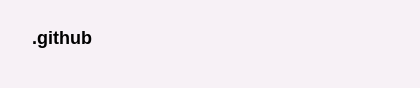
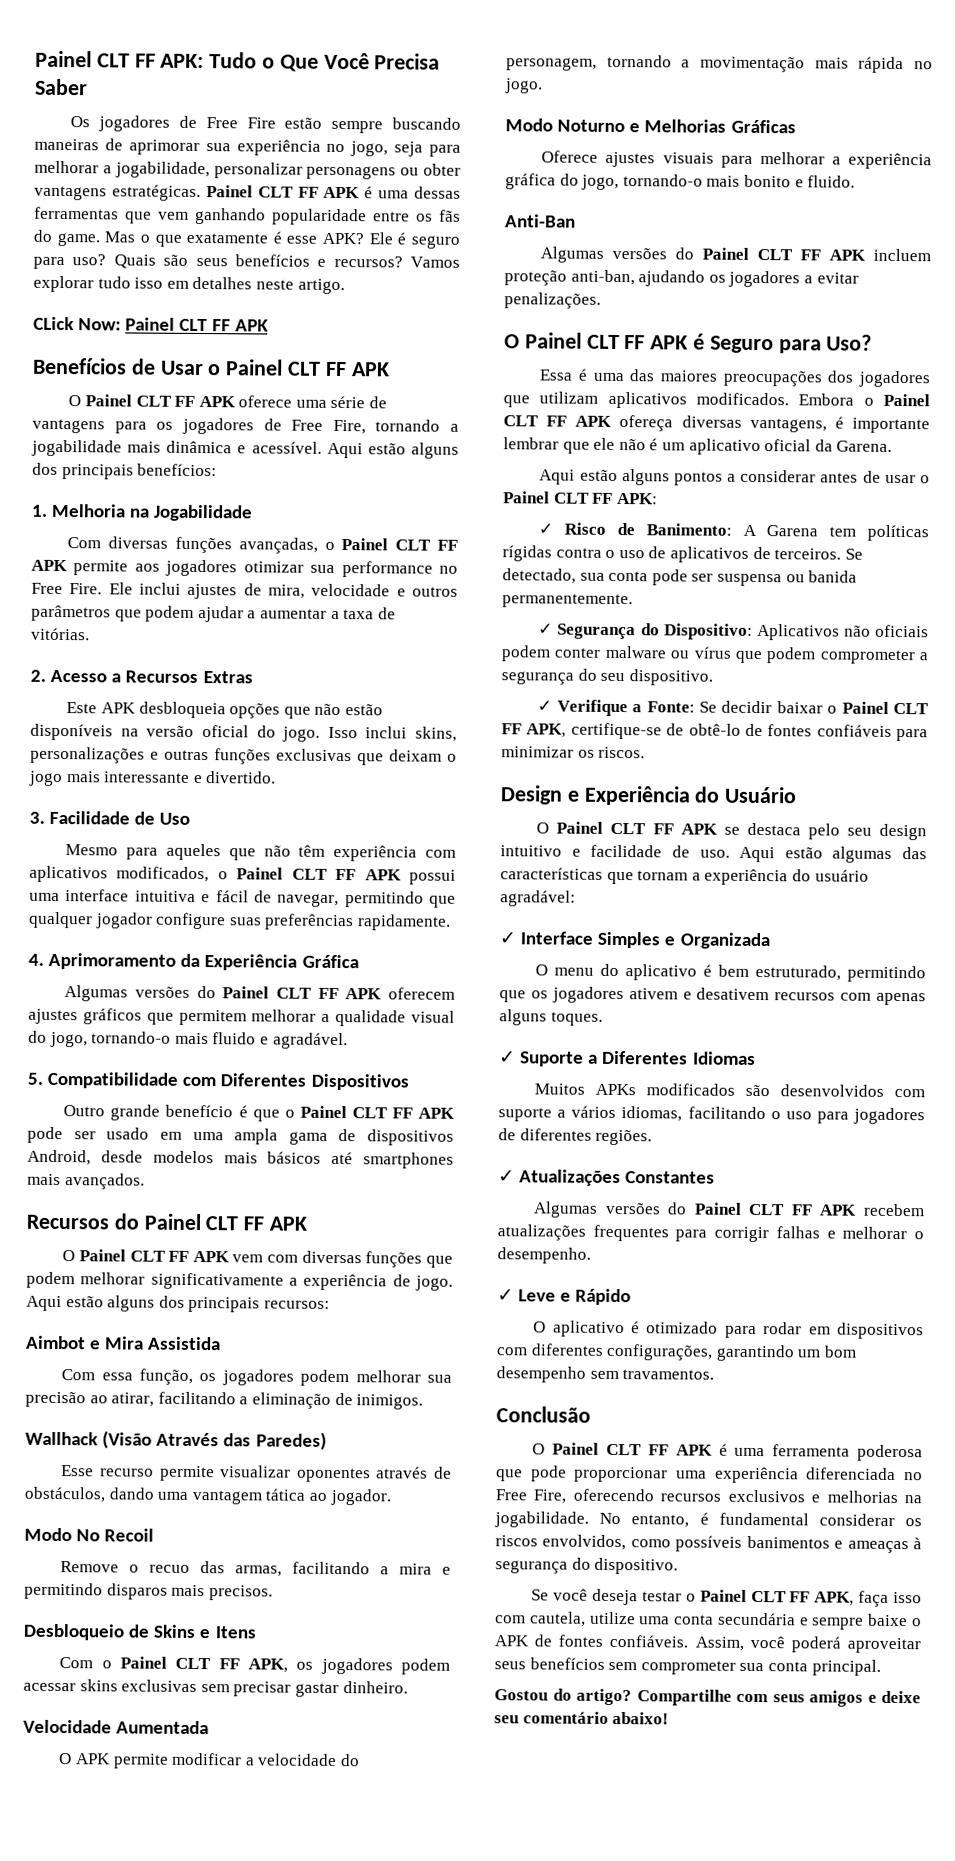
[32,31,92,48] .github -> [35,50,441,72] [34,78,88,96] [70,115,461,134] [34,138,461,157] [34,160,461,180] [34,184,461,201] [34,206,461,226] [33,229,460,249] [33,254,460,270] [33,275,345,295] [33,316,269,332] [32,357,390,377] [68,394,388,409] [32,417,459,435] [31,439,460,459] [32,462,218,480] [31,503,254,522] [67,536,458,554] [31,559,458,578] [31,582,458,600] [31,604,396,623] [31,627,90,641] [30,669,253,684] [66,701,383,719] [30,723,457,742] [30,746,457,766] [29,770,277,787] [29,810,191,825] [65,843,456,862] [29,865,457,885] [29,889,456,908] [29,911,451,931] [28,952,359,971] [64,985,455,1002] [28,1008,455,1027] [28,1030,348,1050] [27,1071,409,1091] [63,1104,456,1122] [27,1126,454,1146] [27,1149,454,1169] [27,1173,145,1190] [26,1213,308,1231] [62,1249,453,1268] [26,1271,453,1291] [26,1295,330,1313] [25,1335,222,1351] [61,1368,452,1387] [25,1391,424,1410] [25,1430,327,1450] [61,1465,452,1483] [24,1486,391,1506] [24,1527,155,1542] [60,1561,451,1577] [24,1582,273,1601] [23,1623,257,1641] [59,1656,450,1675] [23,1679,408,1698] [23,1719,210,1735] [59,1752,360,1769] [506,54,933,74] [504,78,543,94] [505,118,796,134] [541,150,932,170] [505,173,856,190] [505,214,576,228] [540,246,931,263] [504,269,859,288] [504,292,601,309] [504,332,873,354] [539,368,931,388] [503,391,930,409] [503,415,930,434] [503,437,893,456] [539,469,930,486] [503,491,658,505] [538,522,929,542] [502,545,863,563] [502,568,858,587] [502,593,633,609] [538,623,929,641] [501,645,929,665] [501,668,713,686] [537,699,929,717] [501,722,928,742] [501,746,646,759] [500,785,798,806] [536,821,927,841] [500,844,927,863] [500,867,869,886] [500,890,576,907] [499,931,770,950] [535,963,926,983] [499,986,926,1006] [499,1009,603,1026] [499,1050,756,1067] [534,1083,925,1098] [498,1105,925,1125] [498,1128,653,1146] [498,1169,716,1187] [533,1201,925,1218] [497,1224,924,1243] [497,1247,591,1264] [497,1288,632,1306] [533,1320,924,1340] [496,1343,857,1362] [496,1366,715,1383] [496,1406,591,1423] [532,1442,923,1462] [496,1465,923,1484] [495,1488,922,1504] [494,1511,922,1528] [495,1534,922,1554] [495,1557,679,1575] [531,1588,922,1607] [495,1611,922,1630] [494,1634,921,1654] [494,1657,881,1676] [494,1688,921,1707] [494,1711,670,1725] Painel CLT FF APK: Tudo o Que Você Precisa Saber // Os jogadores de Free Fire estão sempre buscando maneiras de aprimorar sua experiência no jogo, seja para melhorar a jogabilidade, personalizar personagens ou obter vantagens estratégicas. Painel CLT FF APK é uma dessas ferramentas que vem ganhando popularidade entre os fãs do game. Mas o que exatamente é esse APK? Ele é seguro para uso? Quais são seus benefícios e recursos? Vamos explorar tudo isso em detalhes neste artigo. // CLick Now: Painel CLT FF APK // Benefícios de Usar o Painel CLT FF APK // O Painel CLT FF APK oferece uma série de vantagens para os jogadores de Free Fire, tornando a jogabilidade mais dinâmica e acessível. Aqui estão alguns dos principais benefícios: // 1. Melhoria na Jogabilidade // Com diversas funções avançadas, o Painel CLT FF APK permite aos jogadores otimizar sua performance no Free Fire. Ele inclui ajustes de mira, velocidade e outros parâmetros que podem ajudar a aumentar a taxa de vitórias. // 2. Acesso a Recursos Extras // Este APK desbloqueia opções que não estão disponíveis na versão oficial do jogo. Isso inclui skins, personalizações e outras funções exclusivas que deixam o jogo mais interessante e divertido. // 3. Facilidade de Uso // Mesmo para aqueles que não têm experiência com aplicativos modificados, o Painel CLT FF APK possui uma interface intuitiva e fácil de navegar, permitindo que qualquer jogador configure suas preferências rapidamente. // 4. Aprimoramento da Experiência Gráfica // Algumas versões do Painel CLT FF APK oferecem ajustes gráficos que permitem melhorar a qualidade visual do jogo, tornando-o mais fluido e agradável. // 5. Compatibilidade com Diferentes Dispositivos // Outro grande benefício é que o Painel CLT FF APK pode ser usado em uma ampla gama de dispositivos Android, desde modelos mais básicos até smartphones mais avançados. // Recursos do Painel CLT FF APK // O Painel CLT FF APK vem com diversas funções que podem melhorar significativamente a experiência de jogo. Aqui estão alguns dos principais recursos: // Aimbot e Mira Assistida // Com essa função, os jogadores podem melhorar sua precisão ao atirar, facilitando a eliminação de inimigos. // Wallhack (Visão Através das Paredes) // Esse recurso permite visualizar oponentes através de obstáculos, dando uma vantagem tática ao jogador. // Modo No Recoil // Remove o recuo das armas, facilitando a mira e permitindo disparos mais precisos. // Desbloqueio de Skins e Itens // Com o Painel CLT FF APK, os jogadores podem acessar skins exclusivas sem precisar gastar dinheiro. // Velocidade Aumentada // O APK permite modificar a velocidade do personagem, tornando a movimentação mais rápida no jogo. // Modo Noturno e Melhorias Gráficas // Oferece ajustes visuais para melhorar a experiência gráfica do jogo, tornando-o mais bonito e fluido. // Anti-Ban // Algumas versões do Painel CLT FF APK incluem proteção anti-ban, ajudando os jogadores a evitar penalizações. // O Painel CLT FF APK é Seguro para Uso? // Essa é uma das maiores preocupações dos jogadores que utilizam aplicativos modificados. Embora o Painel CLT FF APK ofereça diversas vantagens, é importante lembrar que ele não é um aplicativo oficial da Garena. // Aqui estão alguns pontos a considerar antes de usar o Painel CLT FF APK: // ✓ Risco de Banimento: A Garena tem políticas rígidas contra o uso de aplicativos de terceiros. Se detectado, sua conta pode ser suspensa ou banida permanentemente. // ✓ Segurança do Dispositivo: Aplicativos não oficiais podem conter malware ou vírus que podem comprometer a segurança do seu dispositivo. // ✓ Verifique a Fonte: Se decidir baixar o Painel CLT FF APK, certifique-se de obtê-lo de fontes confiáveis para minimizar os riscos. // Design e Experiência do Usuário // O Painel CLT FF APK se destaca pelo seu design intuitivo e facilidade de uso. Aqui estão algumas das características que tornam a experiência do usuário agradável: // ✓ Interface Simples e Organizada // O menu do aplicativo é bem estruturado, permitindo que os jogadores ativem e desativem recursos com apenas alguns toques. // ✓ Suporte a Diferentes Idiomas // Muitos APKs modificados são desenvolvidos com suporte a vários idiomas, facilitando o uso para jogadores de diferentes regiões. // ✓ Atualizações Constantes // Algumas versões do Painel CLT FF APK recebem atualizações frequentes para corrigir falhas e melhorar o desempenho. // ✓ Leve e Rápido // O aplicativo é otimizado para rodar em dispositivos com diferentes configurações, garantindo um bom desempenho sem travamentos. // Conclusão // O Painel CLT FF APK é uma ferramenta poderosa que pode proporcionar uma experiência diferenciada no Free Fire, oferecendo recursos exclusivos e melhorias na jogabilidade. No entanto, é fundamental considerar os riscos envolvidos, como possíveis banimentos e ameaças à segurança do dispositivo. // Se você deseja testar o Painel CLT FF APK, faça isso com cautela, utilize uma conta secundária e sempre baixe o APK de fontes confiáveis. Assim, você poderá aproveitar seus benefícios sem comprometer sua conta principal. // Gostou do artigo? Compartilhe com seus amigos e deixe seu comentário abaixo!

